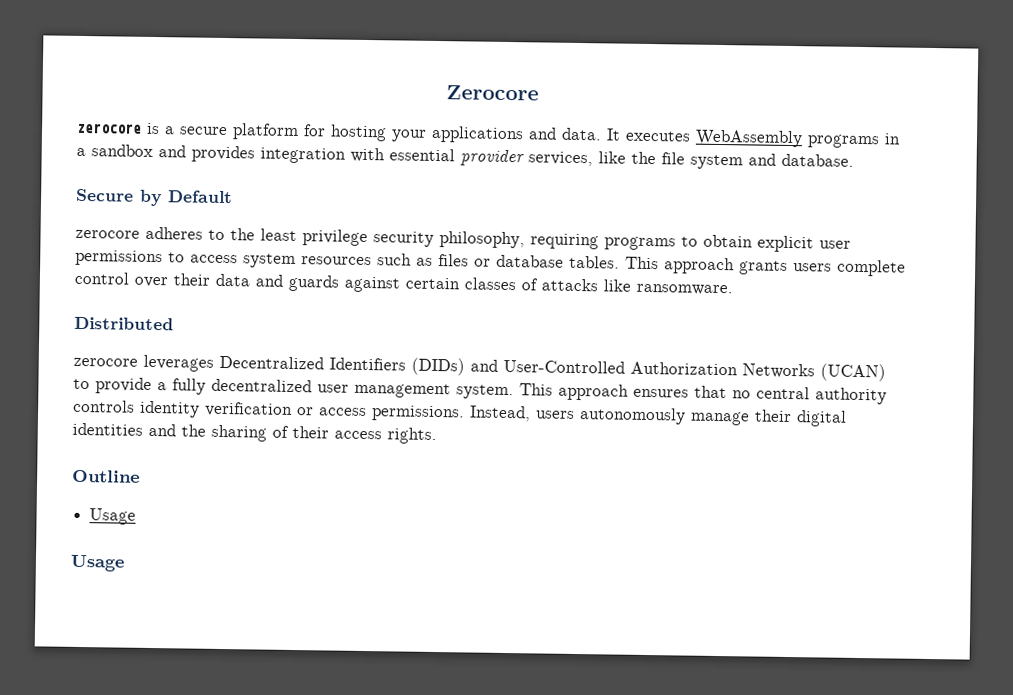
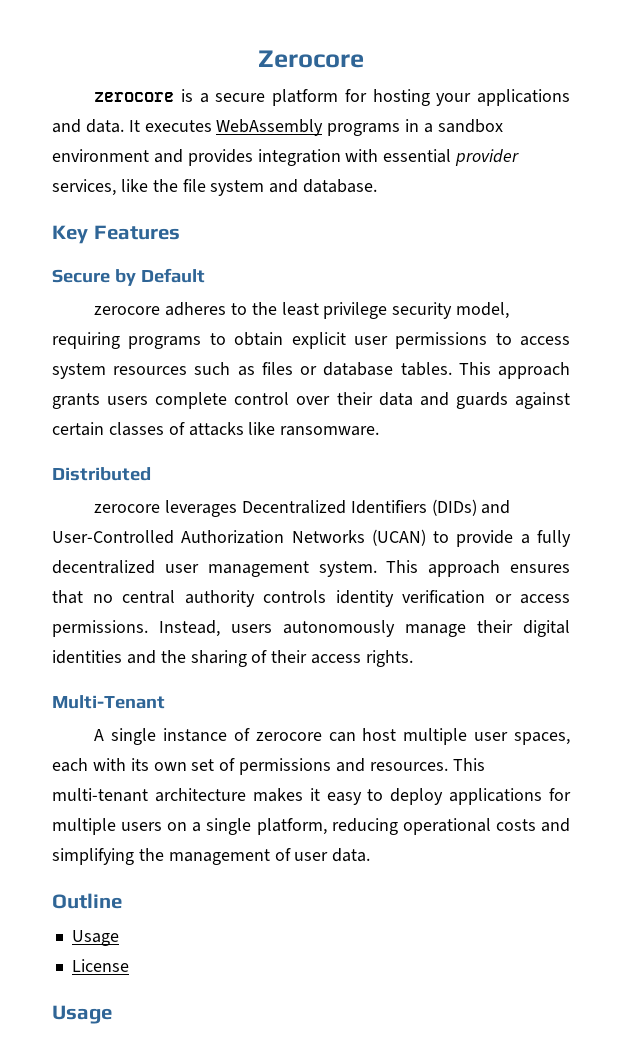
(153, 150) none -> [52,149,149,162] environment
(854, 160) none -> [52,225,180,244] // Key Features
[439,231,525,249] philosophy, -> [456,302,510,319] model,
(437, 436) none -> [52,695,165,709] [94,728,570,745] [52,758,485,775] [52,788,571,805] [52,818,570,835] [52,848,371,865] // Multi-Tenant // A single instance of zerocore can host multiple user spaces, each with its own set of permissions and resources. This multi-tenant architecture makes it easy to deploy applications for multiple users on a single platform, reducing operational costs and simplifying the management of user data.
(137, 516) none -> [71,959,129,972] // License

